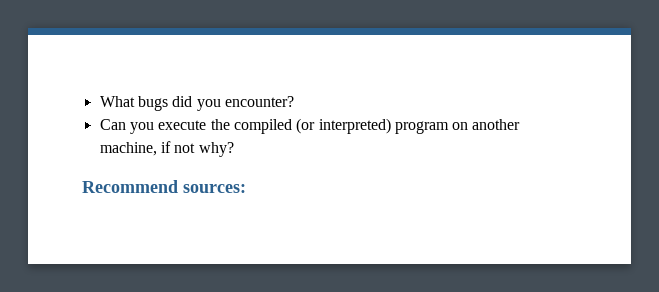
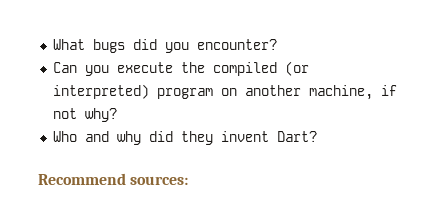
(234, 149) none -> [52,131,317,145] // Who and why did they invent Dart?

